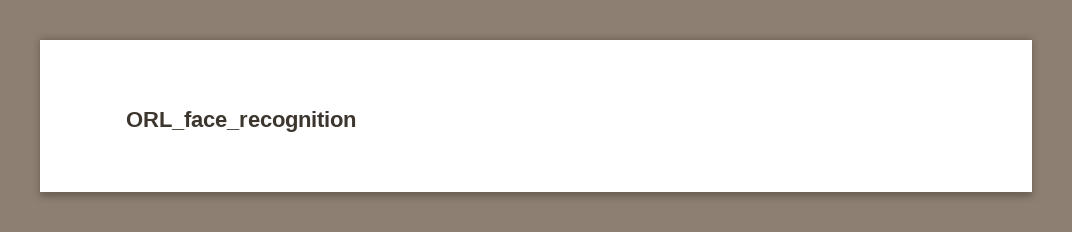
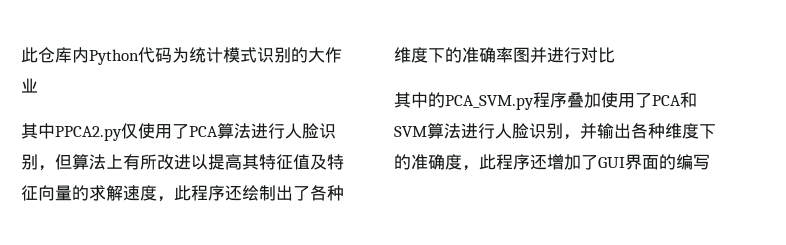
[126,111,356,132] ORL_face_recognition -> [21,47,342,65] [21,78,38,93] [21,123,336,141] [21,154,344,171] [21,185,344,202] [394,47,615,63] [394,92,697,110] [394,123,716,140] [394,154,710,171] 此仓库内Python代码为统计模式识别的大作业 // 其中PPCA2.py仅使用了PCA算法进行人脸识别，但算法上有所改进以提高其特征值及特征向量的求解速度，此程序还绘制出了各种维度下的准确率图并进行对比 // 其中的PCA_SVM.py程序叠加使用了PCA和SVM算法进行人脸识别，并输出各种维度下的准确度，此程序还增加了GUI界面的编写

